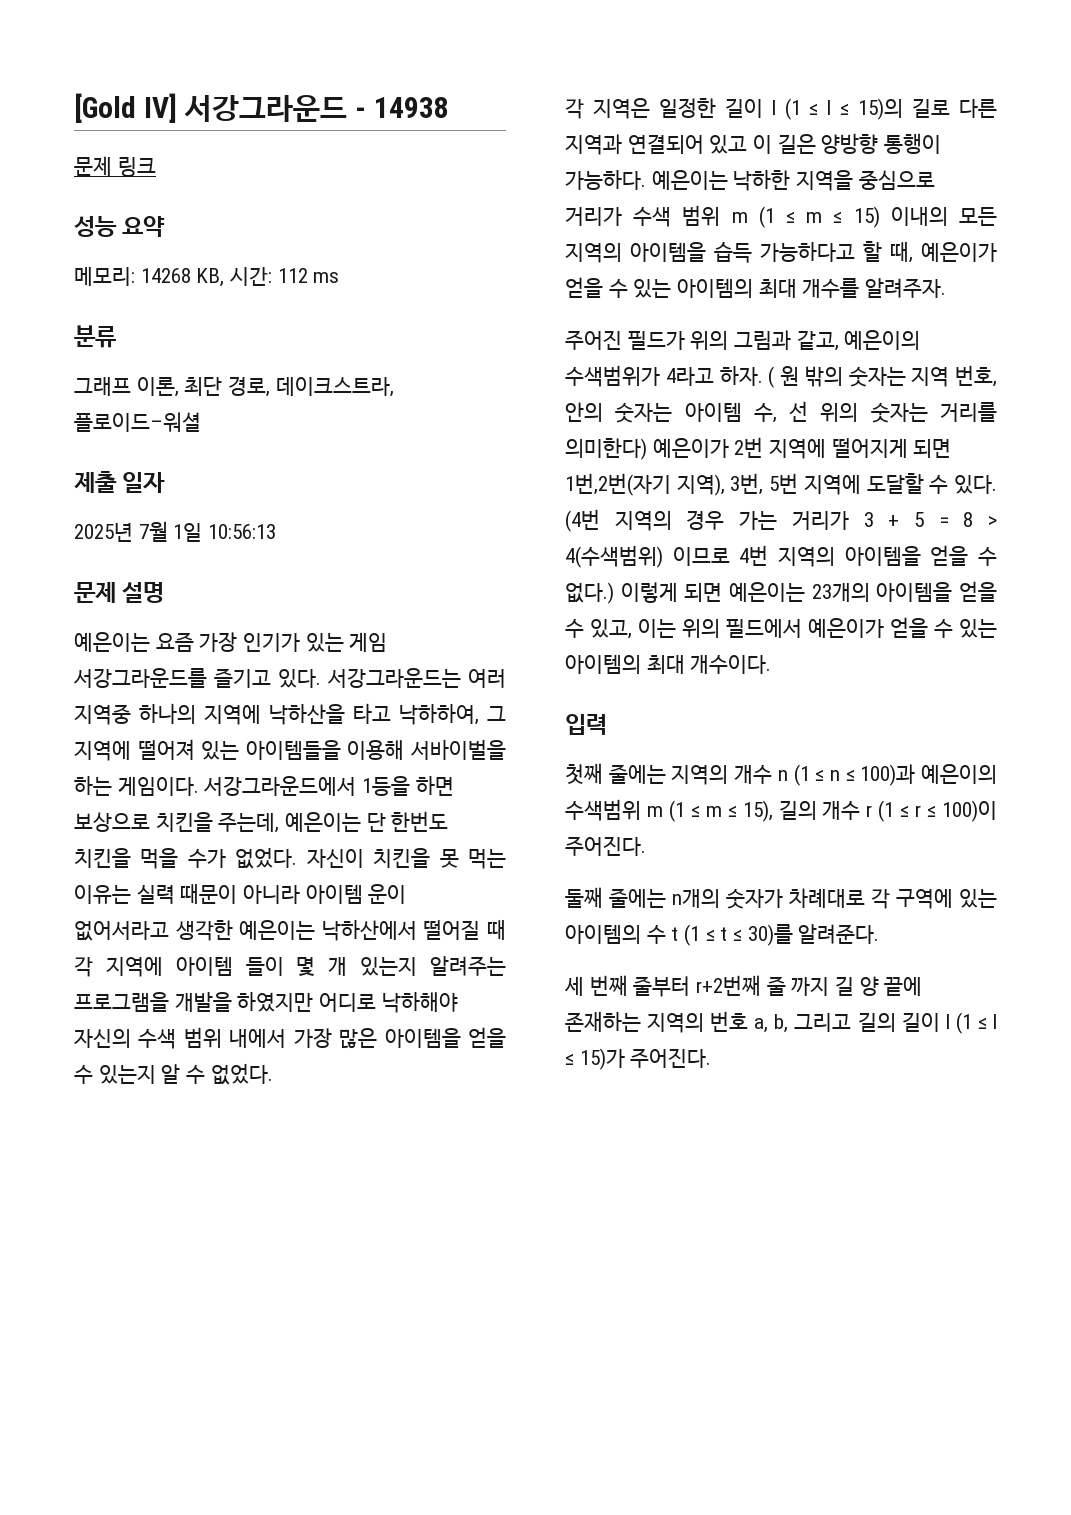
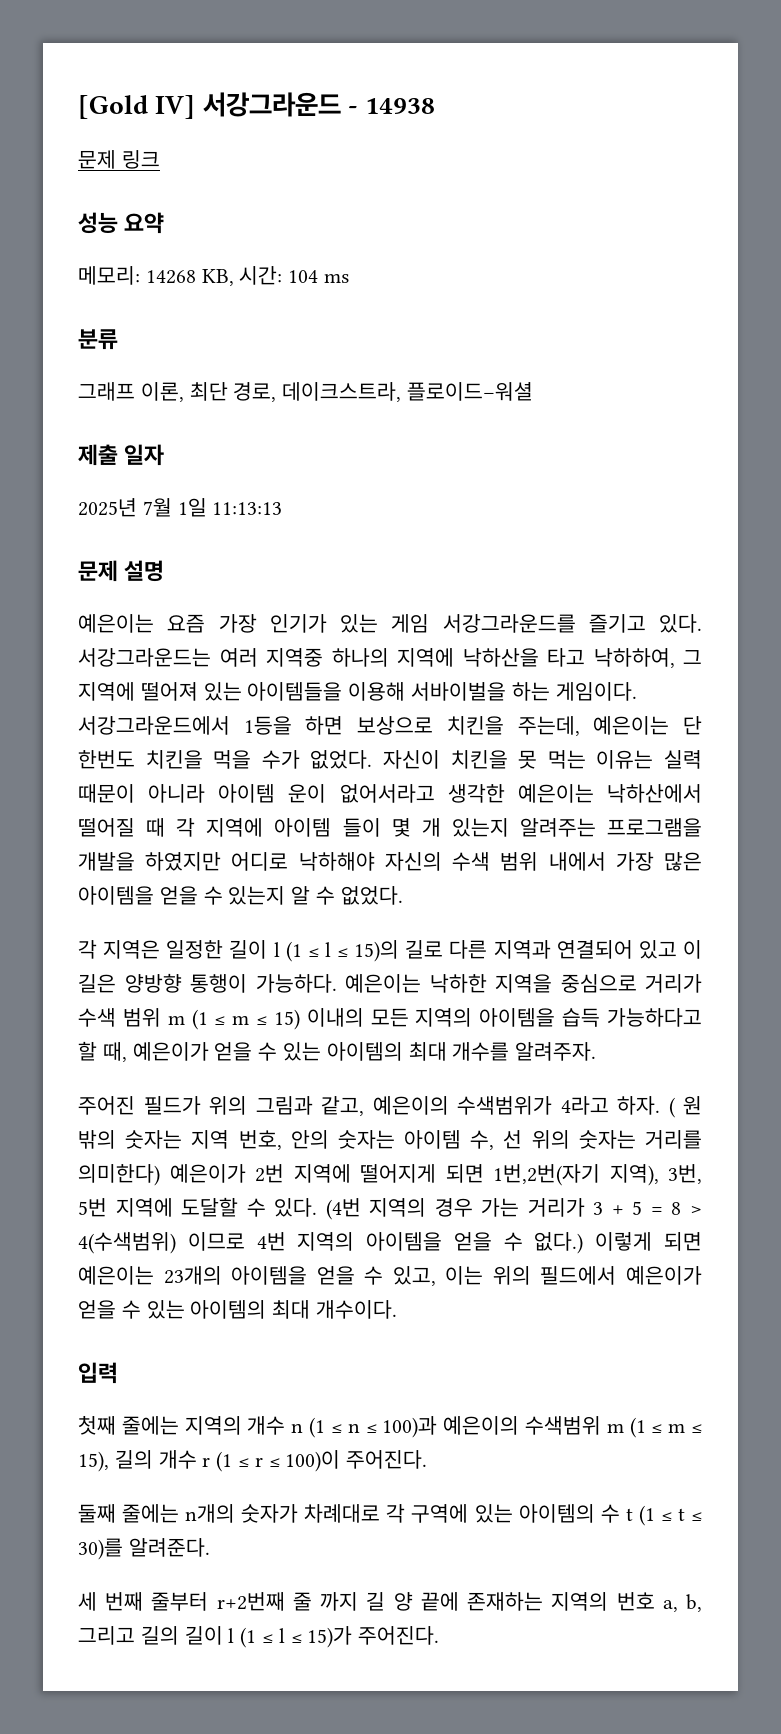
[277,268,308,283] 112 -> [288,270,319,283] 104
[208,524,277,539] 10:56:13 -> [212,502,283,515] 11:13:13

